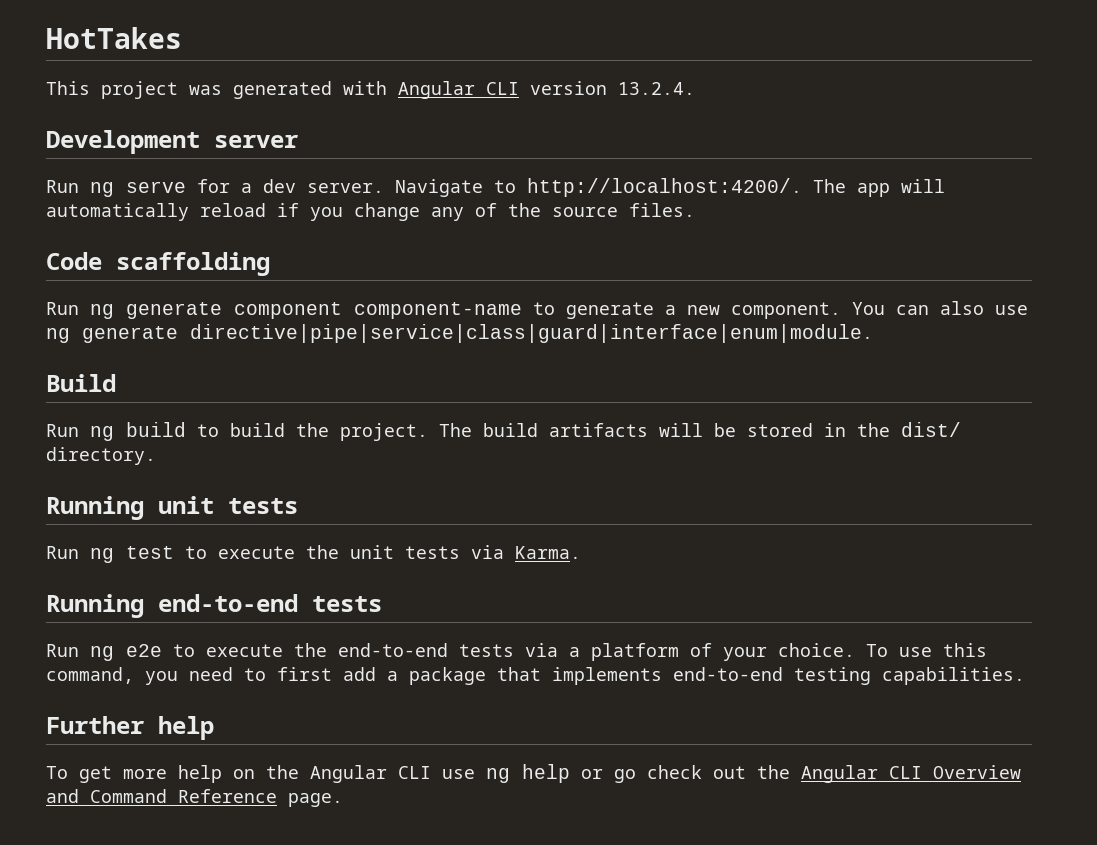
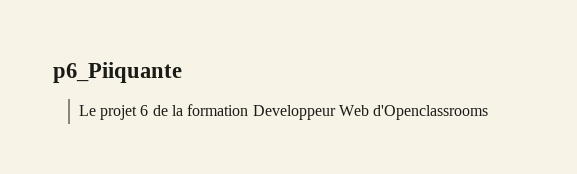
[46,27,182,49] [46,81,695,99] [46,130,298,154] [46,178,945,197] [46,203,695,221] [46,252,270,276] [46,301,1028,319] [46,324,873,343] [46,374,116,392] [46,422,961,441] [46,447,156,465] [46,496,298,520] [46,545,581,563] [46,594,382,618] [46,643,987,661] [46,667,1025,685] [46,716,214,740] [46,764,1021,783] [46,789,343,807] HotTakes // This project was generated with Angular CLI version 13.2.4. // Development server // Run ng serve for a dev server. Navigate to http://localhost:4200/. The app will automatically reload if you change any of the source files. // Code scaffolding // Run ng generate component component-name to generate a new component. You can also use ng generate directive|pipe|service|class|guard|interface|enum|module. // Build // Run ng build to build the project. The build artifacts will be stored in the dist/ directory. // Running unit tests // Run ng test to execute the unit tests via Karma. // Running end-to-end tests // Run ng e2e to execute the end-to-end tests via a platform of your choice. To use this command, you need to first add a package that implements end-to-end testing capabilities. // Further help // To get more help on the Angular CLI use ng help or go check out the Angular CLI Overview and Command Reference page. -> [53,62,182,83] [78,104,489,120] p6_Piiquante // Le projet 6 de la formation Developpeur Web d'Openclassrooms

